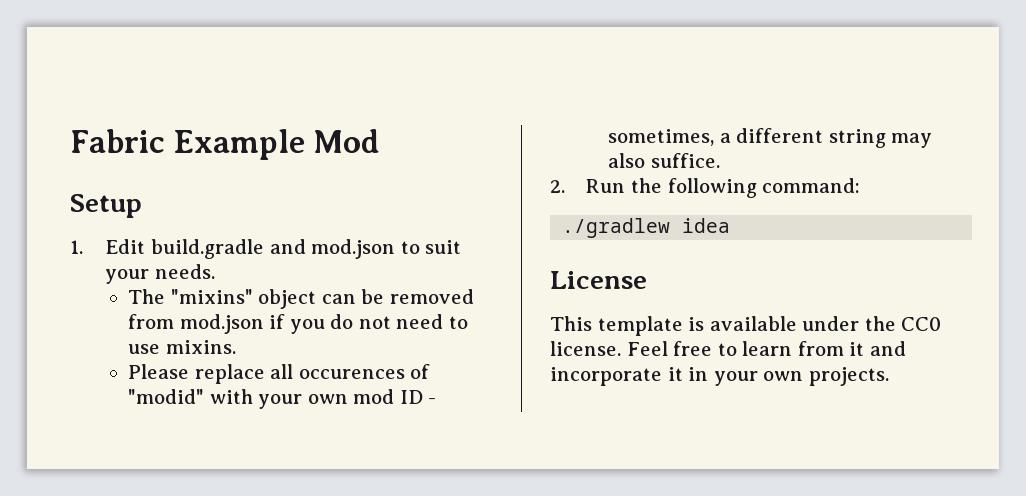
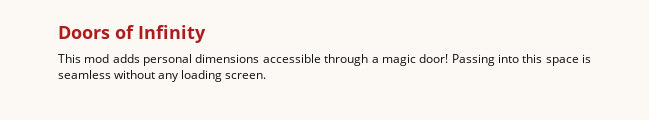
[70,129,381,160] [70,194,142,218] [70,239,462,259] [105,264,216,284] [128,289,474,309] [128,314,468,334] [128,340,236,354] [128,364,431,384] [128,389,437,409] [608,128,933,148] [608,153,720,168] [550,178,861,198] [562,218,731,238] [550,271,647,289] [550,316,942,336] [550,341,906,356] [550,367,889,386] Fabric Example Mod // Setup // 1. Edit build.gradle and mod.json to suit your needs. // The "mixins" object can be removed from mod.json if you do not need to use mixins. // Please replace all occurences of "modid" with your own mod ID - sometimes, a different string may also suffice. // 2. Run the following command: // ./gradlew idea // License // This template is available under the CC0 license. Feel free to learn from it and incorporate it in your own projects. -> [58,25,206,43] [58,54,591,66] [58,70,267,82] Doors of Infinity // This mod adds personal dimensions accessible through a magic door! Passing into this space is seamless without any loading screen.

